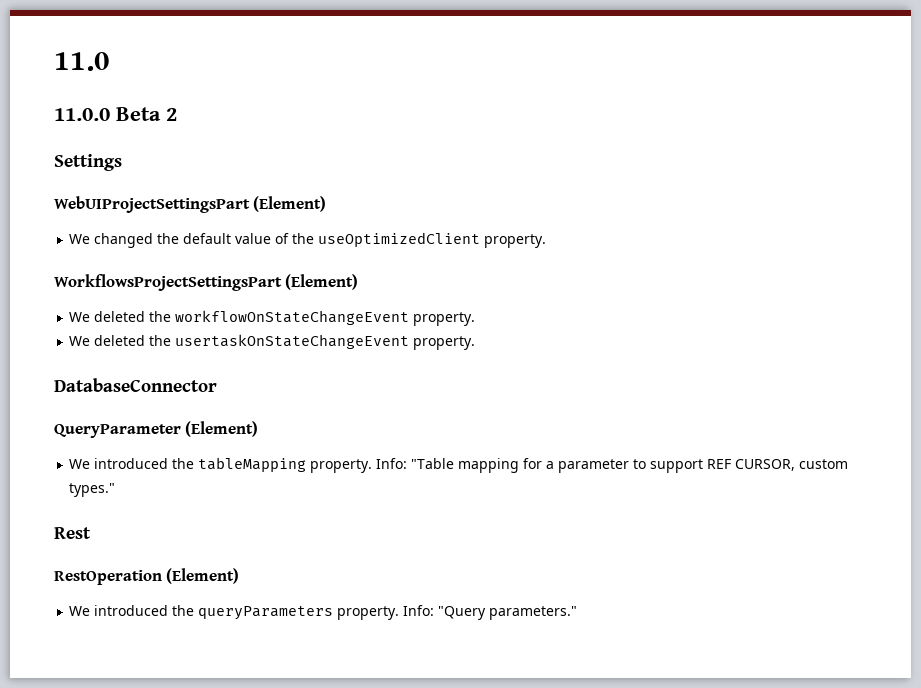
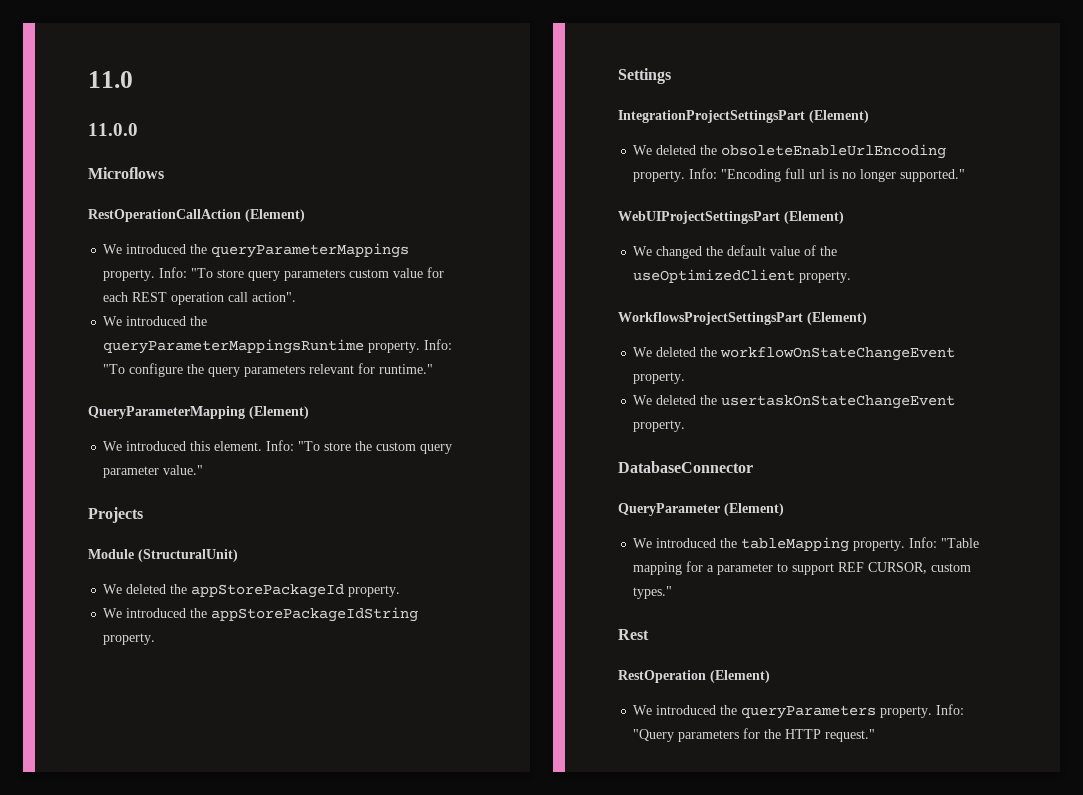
[116,107,177,121] [54,154,122,171] Beta 2 // Settings -> [88,167,164,179] [88,209,305,222] [103,243,410,258] [103,267,445,281] [103,292,297,305] [103,316,208,326] [103,339,453,354] [103,363,434,377] [88,406,309,419] [103,440,453,454] [103,465,204,478] [88,507,143,523] [88,549,238,562] [103,584,401,598] [103,607,419,622] [103,633,156,645] [618,68,671,84] [618,110,869,123] [633,144,947,159] [633,168,966,182] // Microflows // RestOperationCallAction (Element) // We introduced the queryParameterMappings property. Info: "To store query parameters custom value for each REST operation call action". // We introduced the queryParameterMappingsRuntime property. Info: "To configure the query parameters relevant for runtime." // QueryParameterMapping (Element) // We introduced this element. Info: "To store the custom query parameter value." // Projects // Module (StructuralUnit) // We deleted the appStorePackageId property. // We introduced the appStorePackageIdString property. // Settings // IntegrationProjectSettingsPart (Element) // We deleted the obsoleteEnableUrlEncoding property. Info: "Encoding full url is no longer supported."
[489,606,578,620] parameters." -> [678,728,876,742] parameters for the HTTP request."

